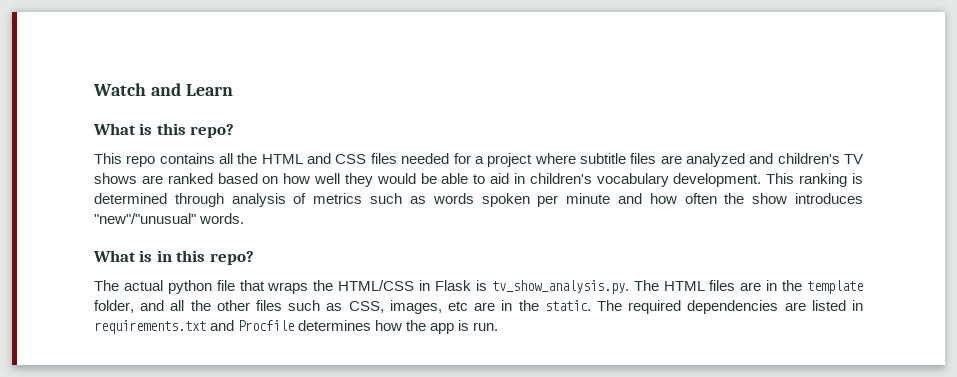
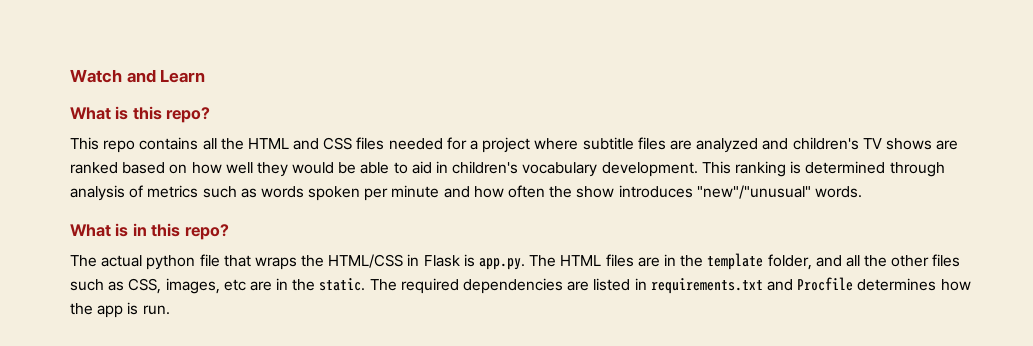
[491,280,629,294] tv_show_analysis.py. -> [479,258,526,270] app.py.

